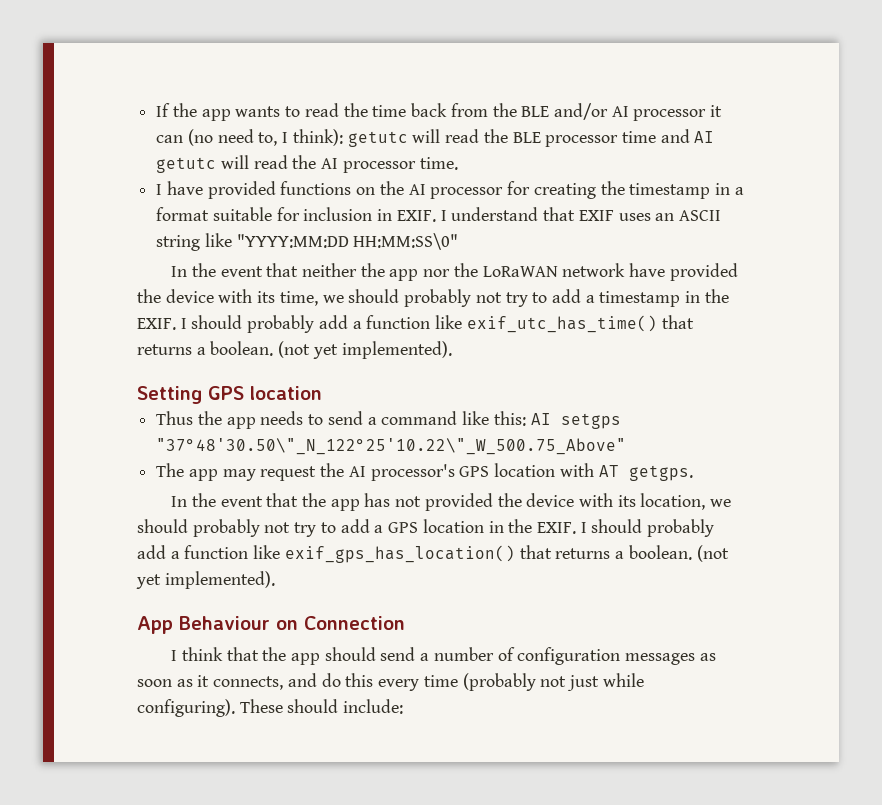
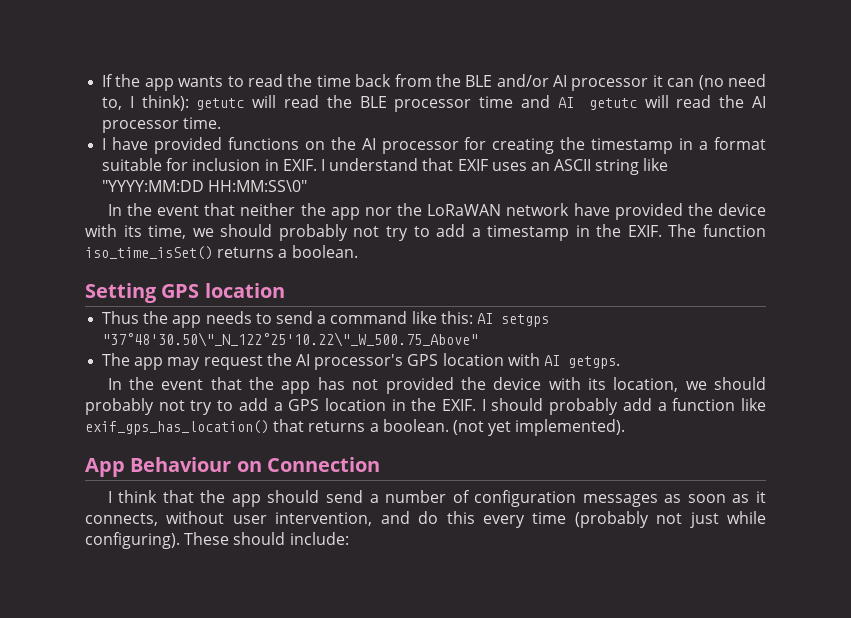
[180,315,694,333] [137,341,452,359] I should probably add a function like exif_utc_has_time() that returns a boolean. (not yet implemented). -> [668,224,766,237] [85,245,358,260] The function iso_time_isSet() returns a boolean.
[598,465,619,477] AT -> [543,355,560,366] AI
(284, 683) none -> [166,511,373,526] without user intervention,

